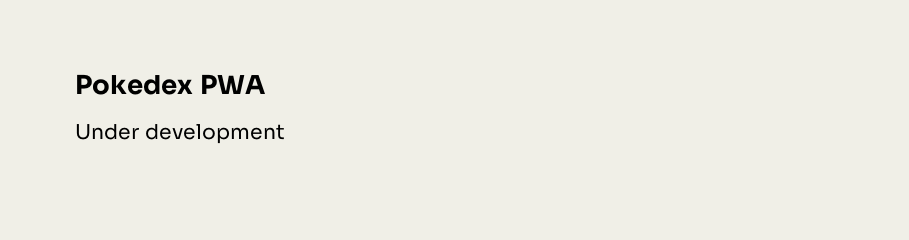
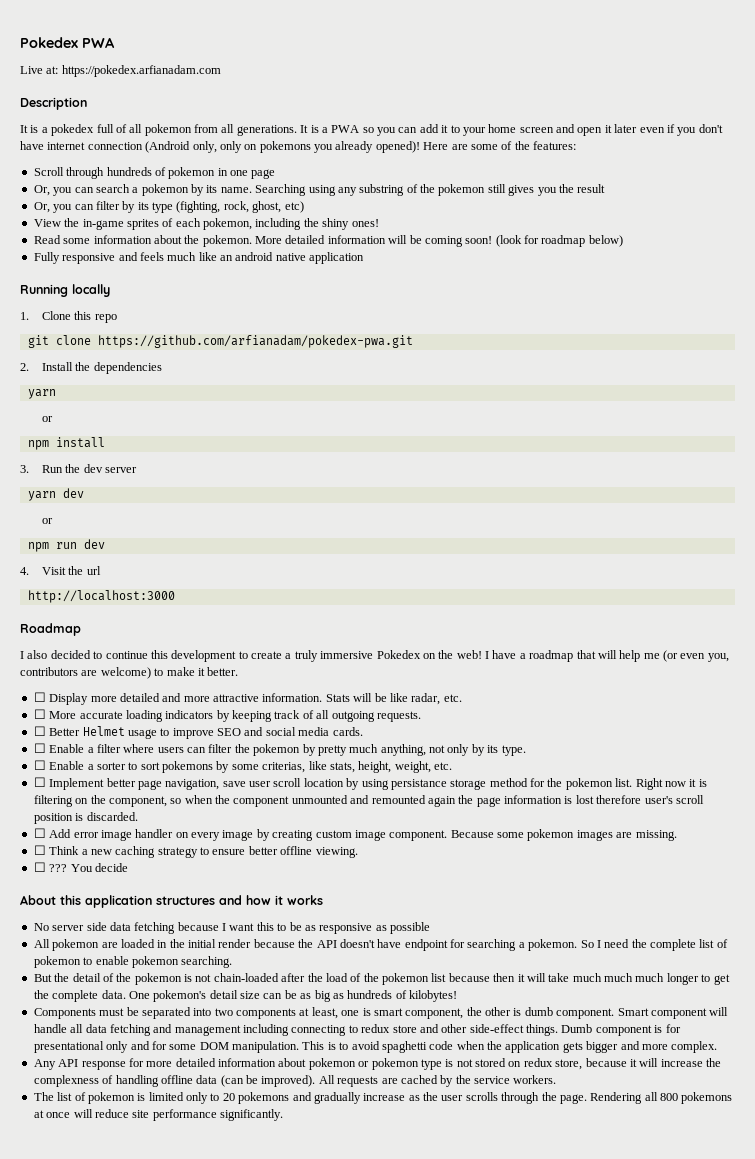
[75,124,285,144] Under development -> [20,65,221,77] [20,97,87,110] [20,124,723,136] [20,141,576,153] [33,167,276,179] [33,184,606,196] [33,201,304,213] [33,218,379,230] [33,235,623,247] [33,252,365,264] [20,284,110,297] [20,311,117,323] [27,335,413,348] [20,362,162,374] [27,389,56,399] [42,416,54,422] [27,437,105,450] [20,464,138,473] [27,488,84,501] [42,518,54,524] [27,539,105,552] [20,566,101,575] [27,590,175,603] [20,623,81,636] [20,650,729,662] [20,667,239,679] [33,692,462,705] [33,709,421,722] [33,726,363,739] [33,743,526,756] [33,760,452,773] [33,777,707,790] [33,795,704,807] [33,812,138,824] [33,828,677,841] [33,845,358,858] [33,862,128,872] [20,895,323,908] [33,922,430,934] [33,939,728,951] [33,956,233,968] [33,973,730,985] [33,990,457,1002] [33,1007,729,1019] [33,1024,681,1036] [33,1041,718,1053] [33,1058,721,1070] [33,1075,557,1087] [33,1092,733,1104] [33,1109,283,1121] Live at: https://pokedex.arfianadam.com // Description // It is a pokedex full of all pokemon from all generations. It is a PWA so you can add it to your home screen and open it later even if you don't have internet connection (Android only, only on pokemons you already opened)! Here are some of the features: // Scroll through hundreds of pokemon in one page // Or, you can search a pokemon by its name. Searching using any substring of the pokemon still gives you the result // Or, you can filter by its type (fighting, rock, ghost, etc) // View the in-game sprites of each pokemon, including the shiny ones! // Read some information about the pokemon. More detailed information will be coming soon! (look for roadmap below) // Fully responsive and feels much like an android native application // Running locally // 1. Clone this repo // git clone https://github.com/arfianadam/pokedex-pwa.git // 2. Install the dependencies // yarn // or // npm install // 3. Run the dev server // yarn dev // or // npm run dev // 4. Visit the url // http://localhost:3000 // Roadmap // I also decided to continue this development to create a truly immersive Pokedex on the web! I have a roadmap that will help me (or even you, contributors are welcome) to make it better. // ☐ Display more detailed and more attractive information. Stats will be like radar, etc. // ☐ More accurate loading indicators by keeping track of all outgoing requests. // ☐ Better Helmet usage to improve SEO and social media cards. // ☐ Enable a filter where users can filter the pokemon by pretty much anything, not only by its type. // ☐ Enable a sorter to sort pokemons by some criterias, like stats, height, weight, etc. // ☐ Implement better page navigation, save user scroll location by using persistance storage method for the pokemon list. Right now it is filtering on the component, so when the component unmounted and remounted again the page information is lost therefore user's scroll position is discarded. // ☐ Add error image handler on every image by creating custom image component. Because some pokemon images are missing. // ☐ Think a new caching strategy to ensure better offline viewing. // ☐ ??? You decide // About this application structures and how it works // No server side data fetching because I want this to be as responsive as possible // All pokemon are loaded in the initial render because the API doesn't have endpoint for searching a pokemon. So I need the complete list of pokemon to enable pokemon searching. // But the detail of the pokemon is not chain-loaded after the load of the pokemon list because then it will take much much much longer to get the complete data. One pokemon's detail size can be as big as hundreds of kilobytes! // Components must be separated into two components at least, one is smart component, the other is dumb component. Smart component will handle all data fetching and management including connecting to redux store and other side-effect things. Dumb component is for presentational only and for some DOM manipulation. This is to avoid spaghetti code when the application gets bigger and more complex. // Any API response for more detailed information about pokemon or pokemon type is not stored on redux store, because it will increase the complexness of handling offline data (can be improved). All requests are cached by the service workers. // The list of pokemon is limited only to 20 pokemons and gradually increase as the user scrolls through the page. Rendering all 800 pokemons at once will reduce site performance significantly.

